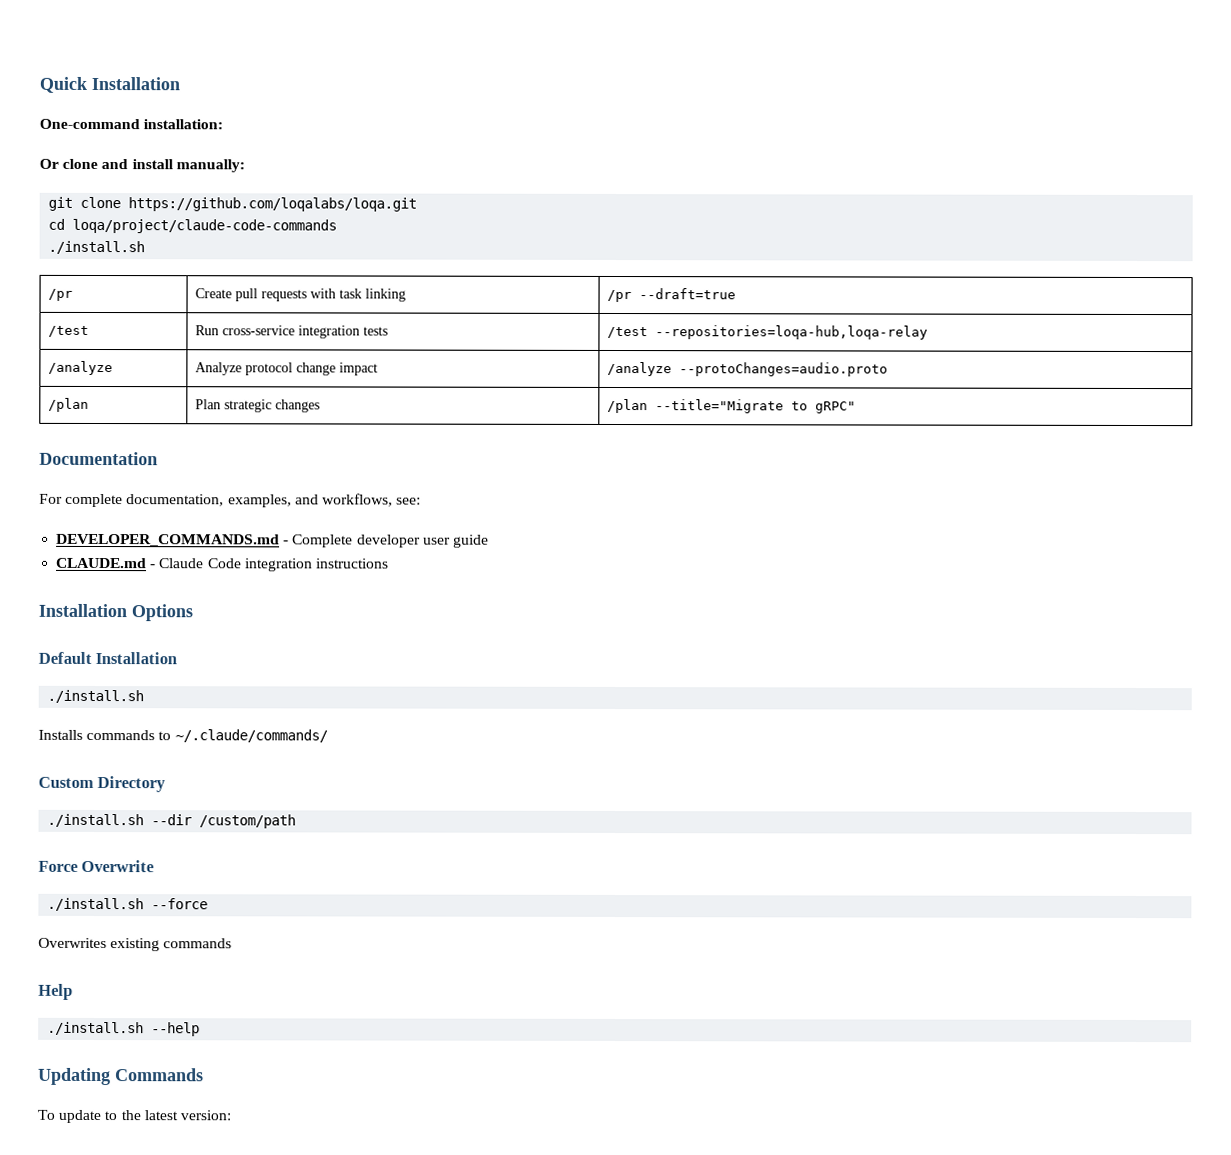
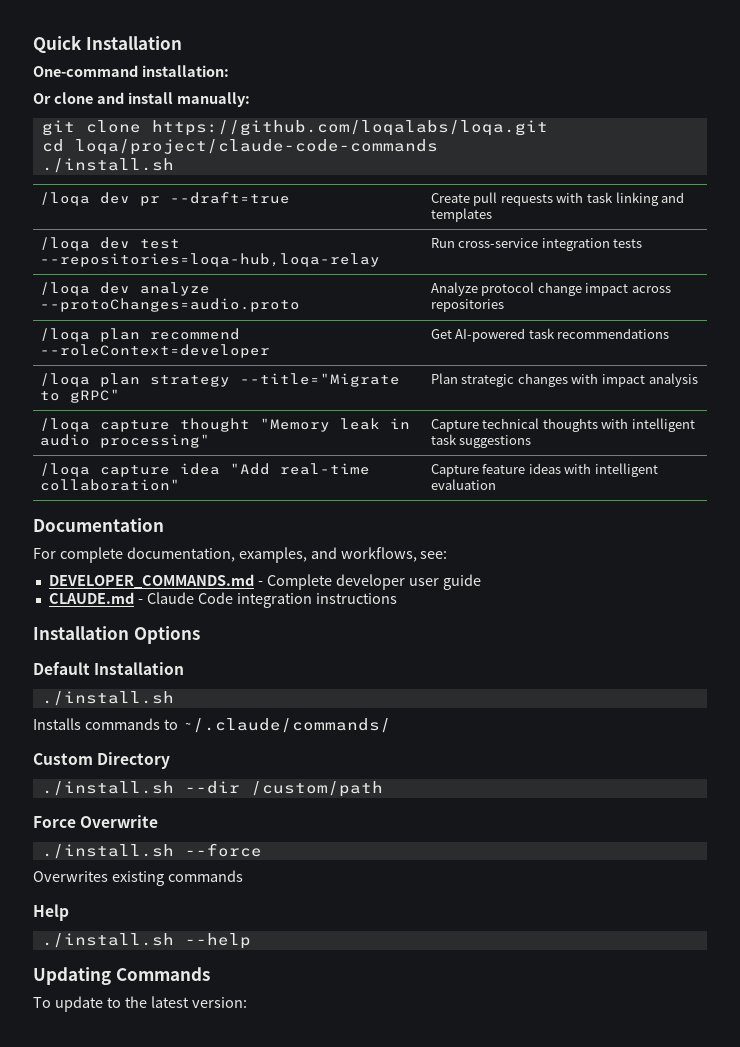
[48,288,74,301] /pr -> [39,192,290,206] /loqa dev pr --draft=true
[607,288,737,303] [48,325,90,337] | /pr --draft=true // /test -> [661,192,685,203] [430,208,492,222] [39,237,180,251] [39,253,380,267] and templates // /loqa dev test --repositories=loqa-hub,loqa-relay
[607,325,929,340] [48,360,114,376] | /test --repositories=loqa-hub,loqa-relay // /analyze -> [39,282,210,296] [39,298,300,312] // /loqa dev analyze --protoChanges=audio.proto
[607,361,889,377] [48,397,90,412] [195,399,321,413] [607,398,857,414] | /analyze --protoChanges=audio.proto // /plan | Plan strategic changes | /plan --title="Migrate to gRPC" -> [631,286,671,293] [430,299,504,312] [39,328,240,342] [39,344,270,358] [430,328,670,342] [39,373,400,387] [39,389,120,403] [430,373,698,387] [39,418,410,432] [39,434,210,448] [430,418,695,432] [430,434,532,448] [39,463,370,477] [39,479,180,491] [430,463,658,477] [430,479,496,490] across repositories // /loqa plan recommend --roleContext=developer | Get AI-powered task recommendations // /loqa plan strategy --title="Migrate to gRPC" | Plan strategic changes with impact analysis // /loqa capture thought "Memory leak in audio processing" | Capture technical thoughts with intelligent task suggestions // /loqa capture idea "Add real-time collaboration" | Capture feature ideas with intelligent evaluation

